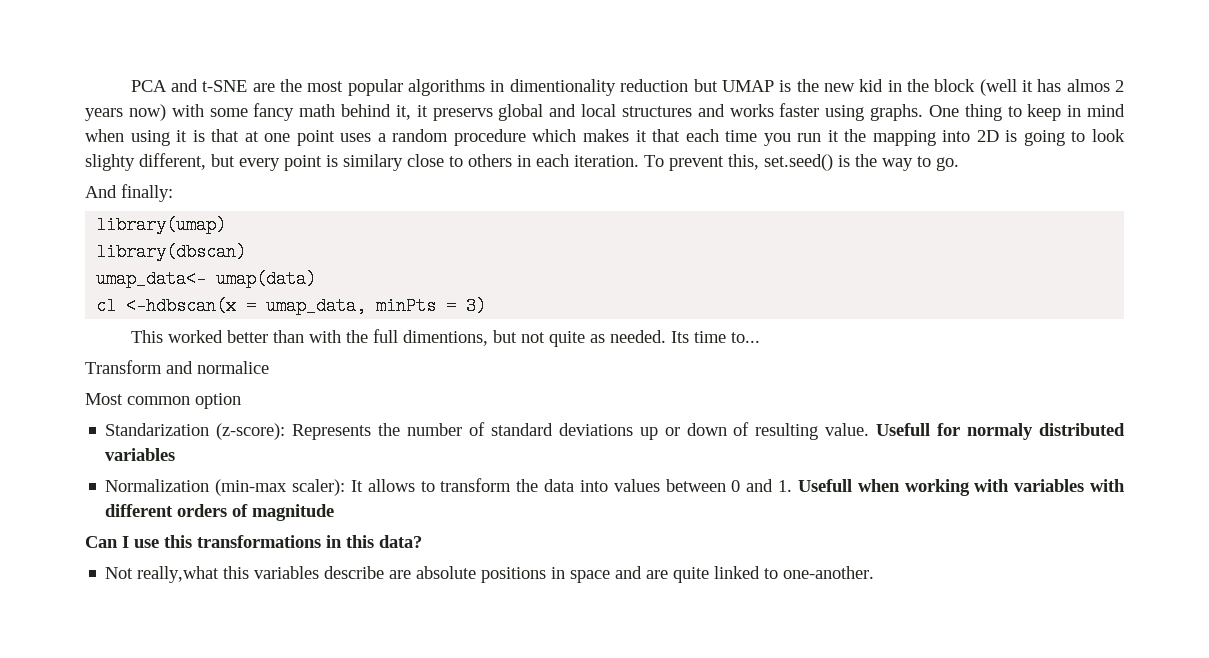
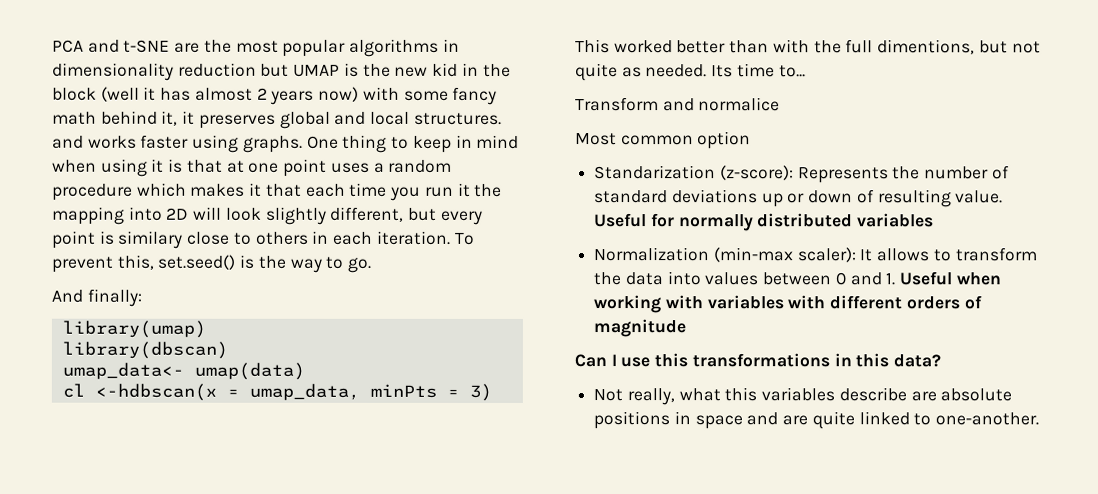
[509,79,616,96] dimentionality -> [52,62,174,81] dimensionality
[1066,79,1110,92] almos -> [194,87,253,101] almost
[432,108,493,121] preservs -> [198,114,276,129] preserves
[621,106,692,117] structures -> [413,112,502,125] structures.
[1005,129,1126,146] [85,154,135,171] is going to look slighty -> [193,206,327,225] will look slightly
[876,423,1034,440] Usefull for normaly -> [594,213,754,232] Useful for normally
[797,479,852,492] Usefull -> [899,271,953,286] Useful
[137,566,220,583] really,what -> [626,388,721,406] really, what

